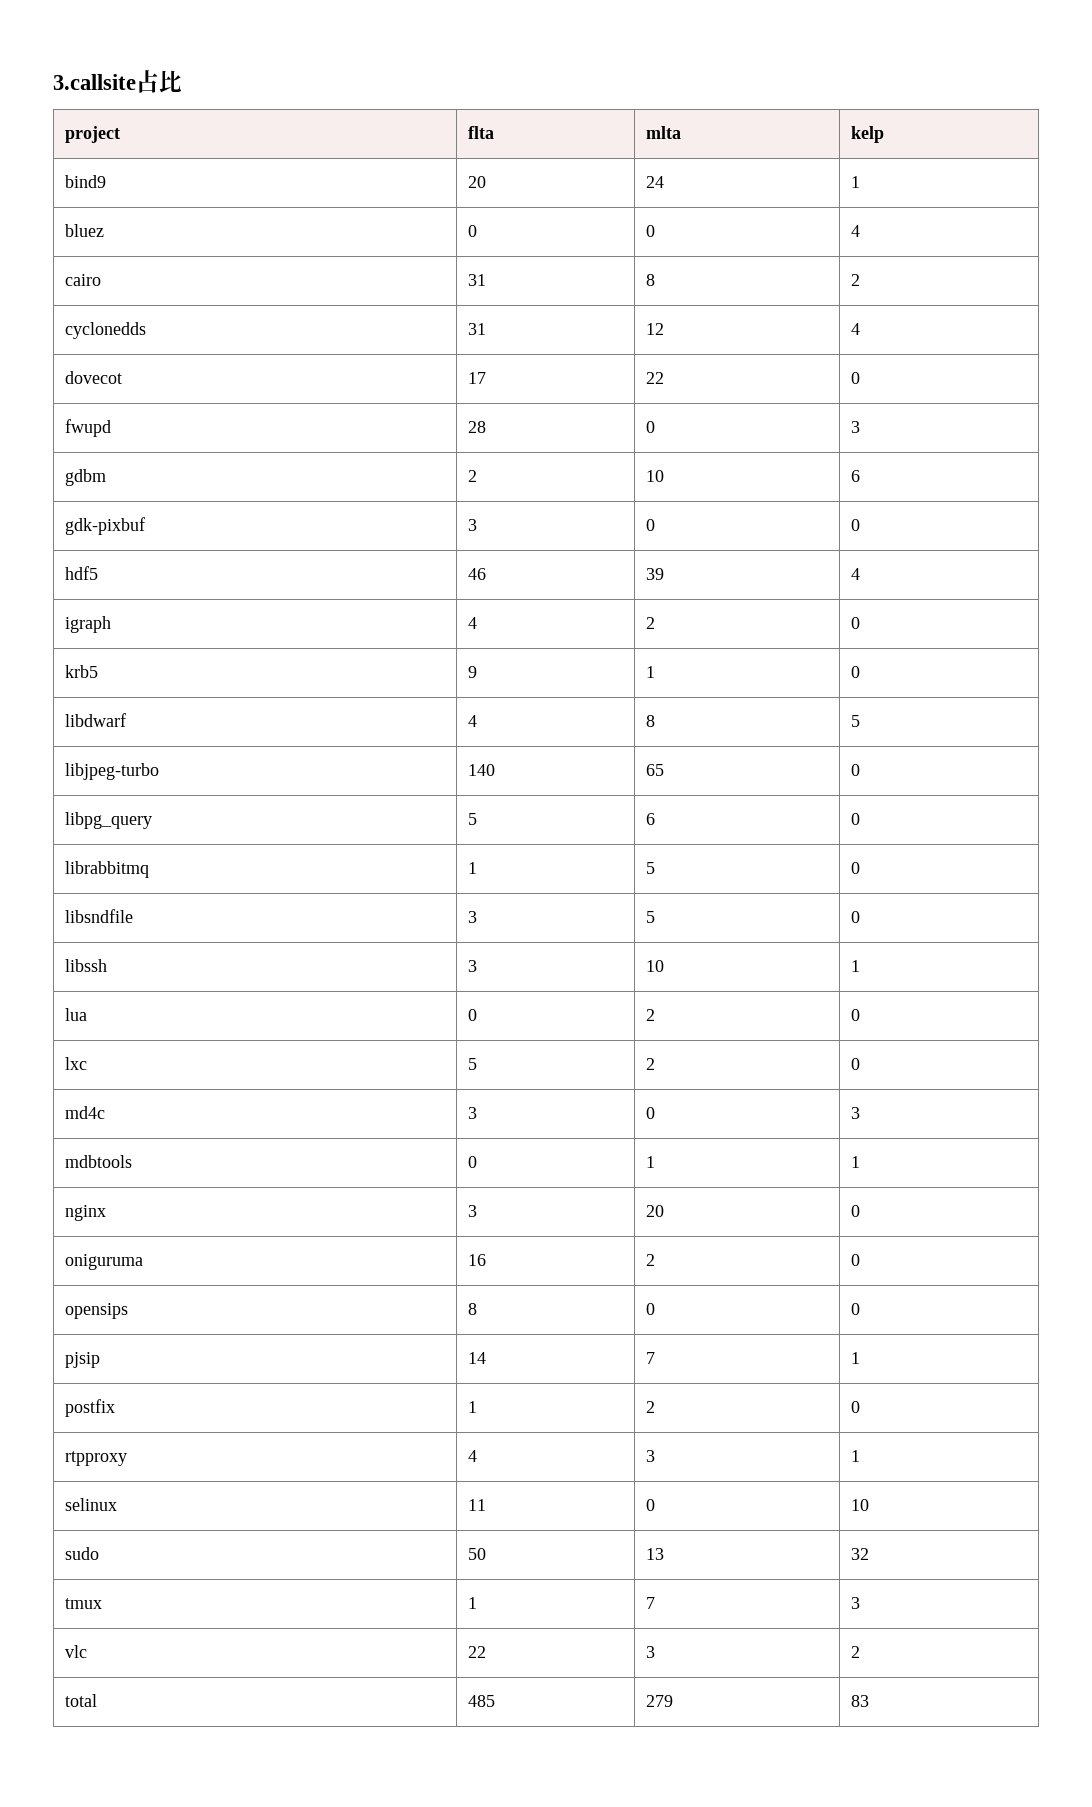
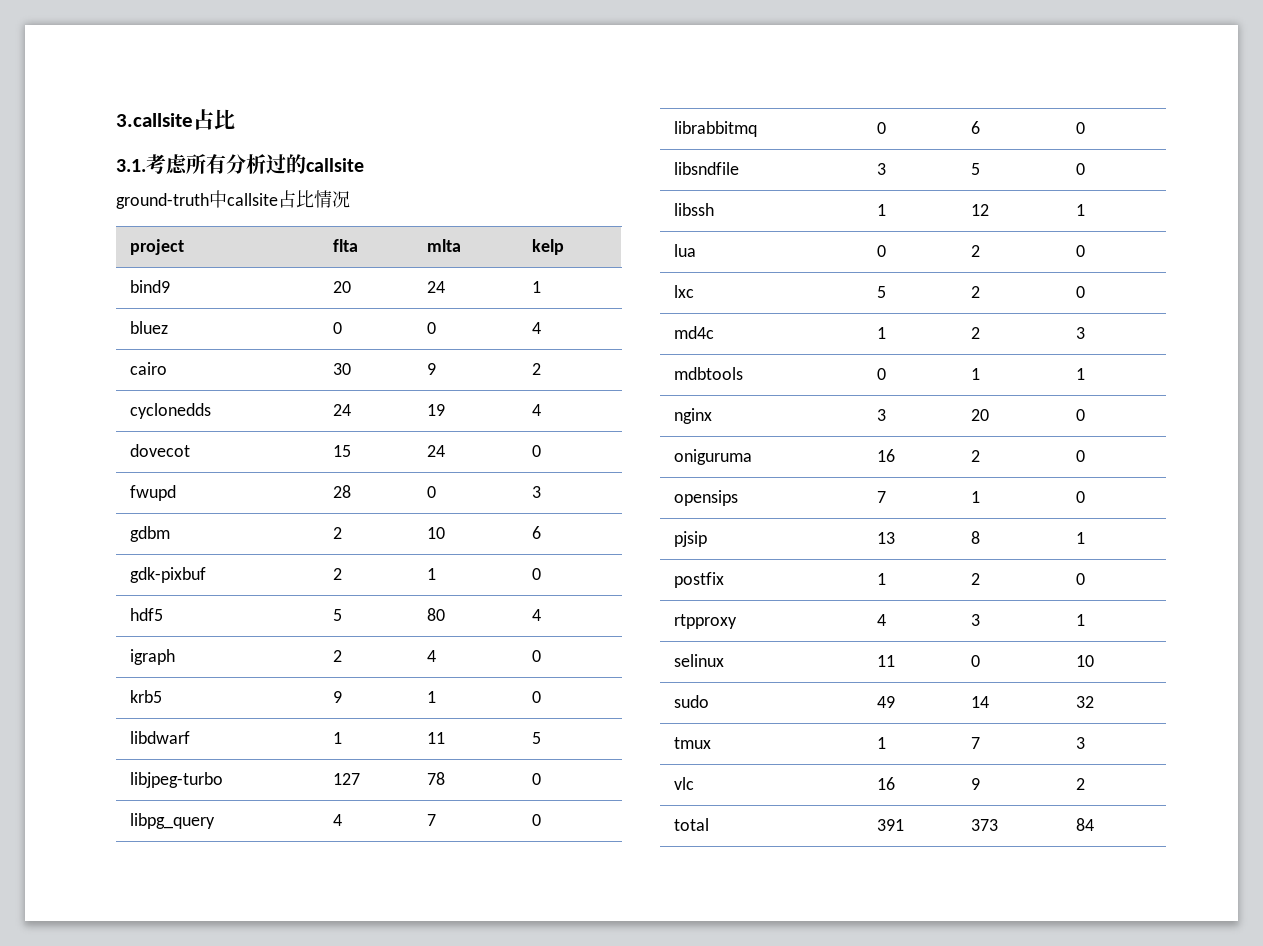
(182, 81) none -> [116,154,364,175] [116,190,350,209] // 3.1.考虑所有分析过的callsite // ground-truth中callsite占比情况
[468,274,487,286] [646,274,656,286] 31 | 8 -> [333,363,352,375] [427,363,437,375] 30 | 9
[468,323,487,335] [646,323,665,335] 31 | 12 -> [333,404,352,416] [427,404,446,416] 24 | 19
[468,372,487,384] [646,372,665,384] 17 | 22 -> [333,445,352,457] [427,445,446,457] 15 | 24
[468,519,478,531] [646,519,656,531] 3 | 0 -> [333,568,343,580] [427,568,437,580] 2 | 1
[468,568,487,580] [646,568,665,580] 46 | 39 -> [333,609,343,621] [427,608,446,621] 5 | 80
[468,617,478,629] [646,617,656,629] | 4 | 2 -> [333,650,343,662] [427,650,437,662] | 2 | 4
[468,715,478,727] [646,715,656,727] 4 | 8 -> [333,732,343,744] [427,732,446,744] 1 | 11
[468,764,496,776] [646,764,665,776] 140 | 65 -> [333,773,361,785] [427,772,446,785] 127 | 78
[468,813,478,825] [646,813,656,825] 5 | 6 -> [333,814,343,826] [427,814,437,826] 4 | 7
[468,862,478,874] [646,862,656,874] 1 | 5 -> [877,122,887,134] [971,121,981,134] 0 | 6
[468,960,478,972] [646,960,665,972] 3 | 10 -> [877,204,887,216] [971,204,990,216] 1 | 12
[468,1107,478,1119] [646,1107,656,1119] 3 | 0 -> [877,327,887,339] [971,327,981,339] 1 | 2
[468,1303,478,1315] [646,1303,656,1315] 8 | 0 -> [877,491,887,503] [971,491,981,503] 7 | 1
[468,1352,487,1364] [646,1352,656,1364] 14 | 7 -> [877,532,896,544] [971,531,981,544] 13 | 8
[468,1548,487,1560] [646,1548,665,1560] 50 | 13 -> [877,696,896,708] [971,696,990,708] 49 | 14
[468,1646,487,1658] [646,1646,656,1658] 22 | 3 -> [877,777,896,790] [971,778,981,790] 16 | 9
[468,1695,496,1707] [646,1695,674,1707] [851,1695,870,1707] 485 | 279 | 83 -> [877,819,905,831] [971,819,999,831] [1076,818,1095,831] 391 | 373 | 84

